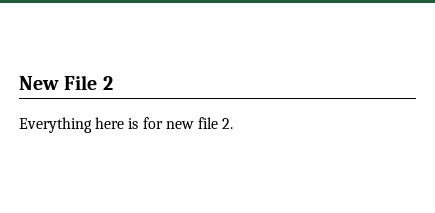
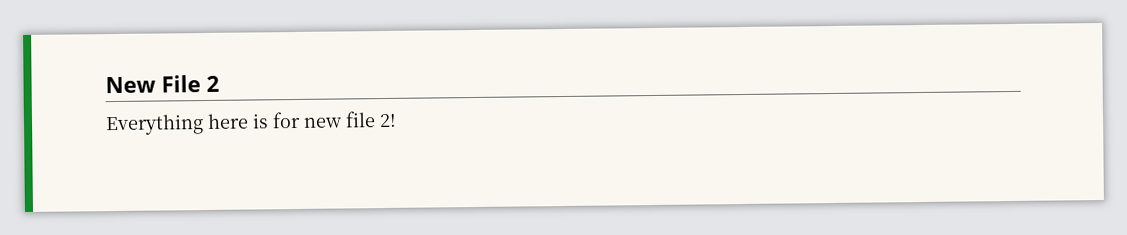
[222,118,234,129] 2. -> [379,113,397,128] 2!

